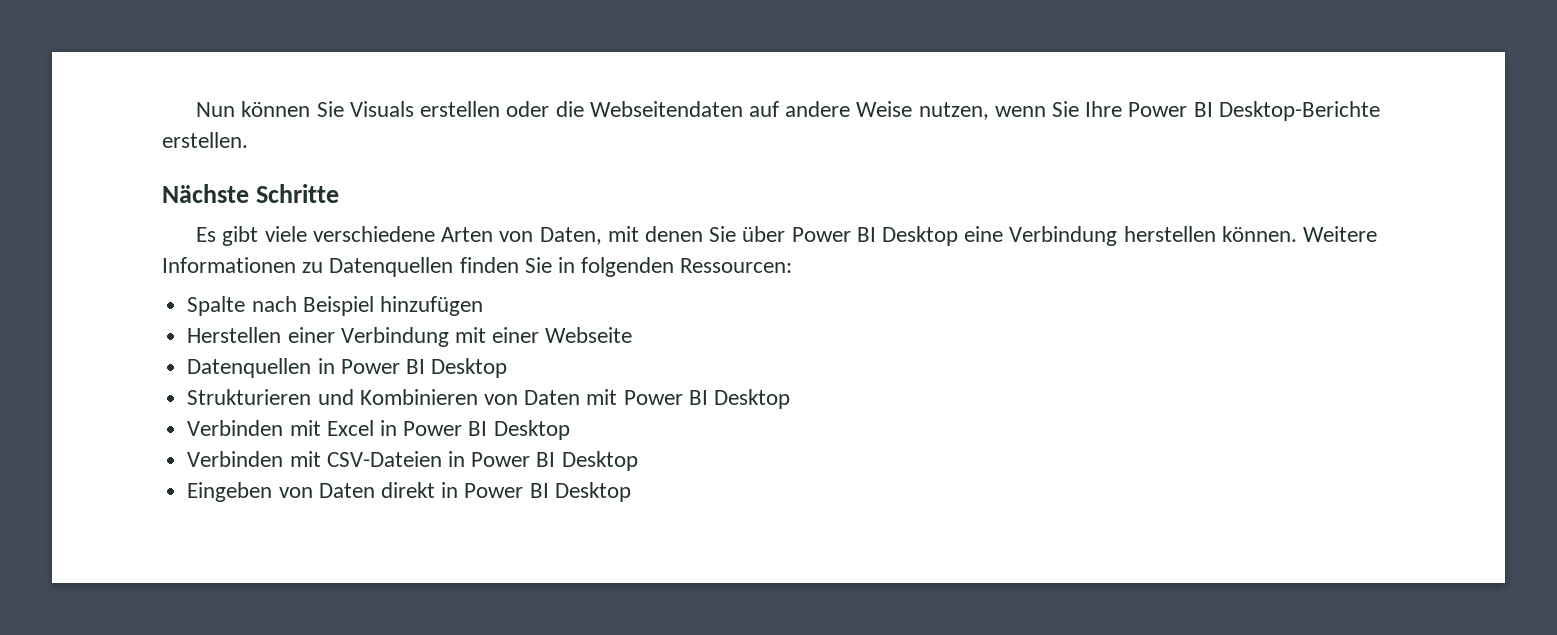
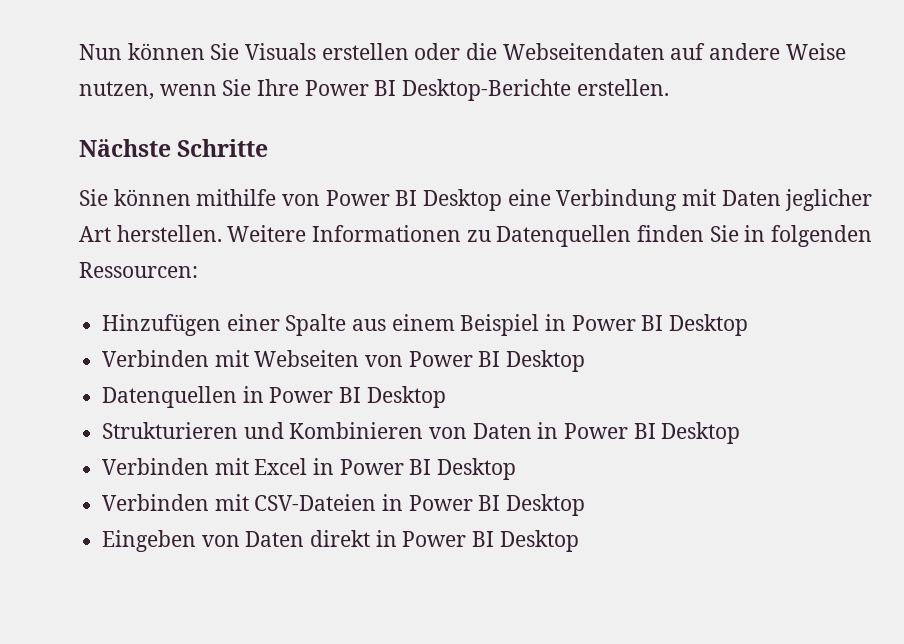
[196,226,786,246] Es gibt viele verschiedene Arten von Daten, mit denen Sie über -> [79,189,321,206] Sie können mithilfe von
[1123,226,1297,242] herstellen können. -> [682,189,873,211] [79,225,222,242] mit Daten jeglicher Art herstellen.
[187,296,483,316] [187,327,633,347] Spalte nach Beispiel hinzufügen // Herstellen einer Verbindung mit einer Webseite -> [102,314,749,336] [102,350,586,372] Hinzufügen einer Spalte aus einem Beispiel in Power BI Desktop // Verbinden mit Webseiten von Power BI Desktop
[586,389,618,405] mit -> [537,422,559,439] in

